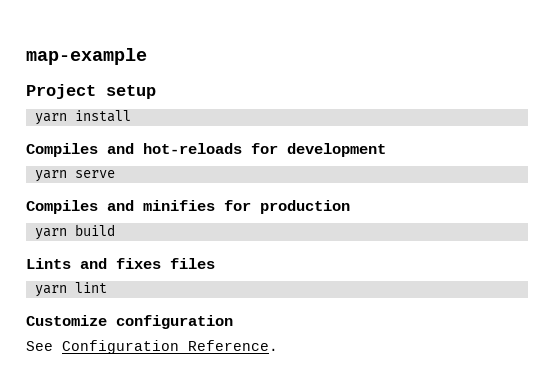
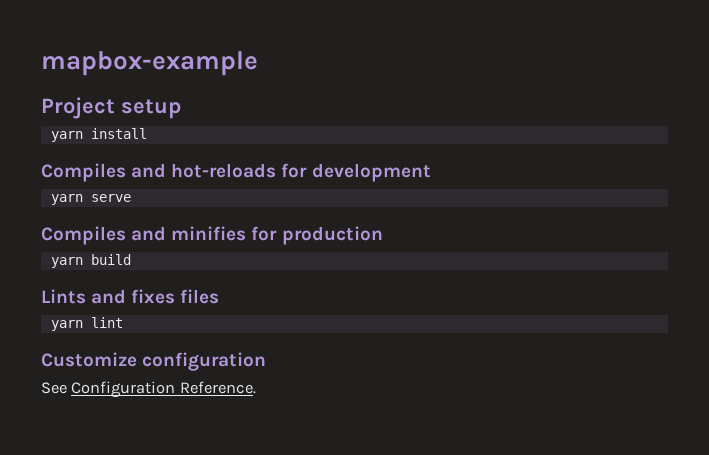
[26,48,147,65] map-example -> [41,51,258,76] mapbox-example

